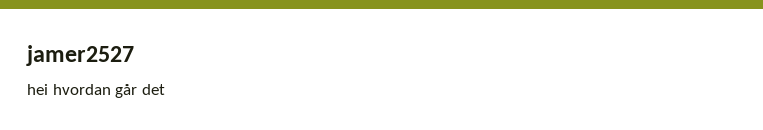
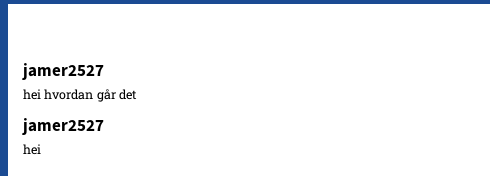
(165, 89) none -> [22,118,104,135] [23,144,41,155] // jamer2527 // hei

